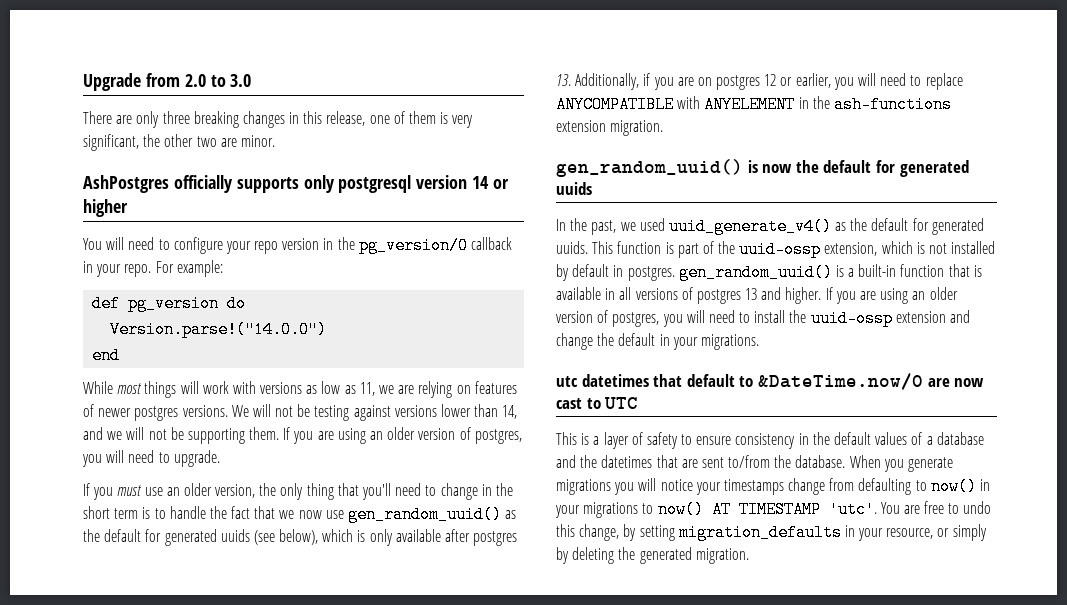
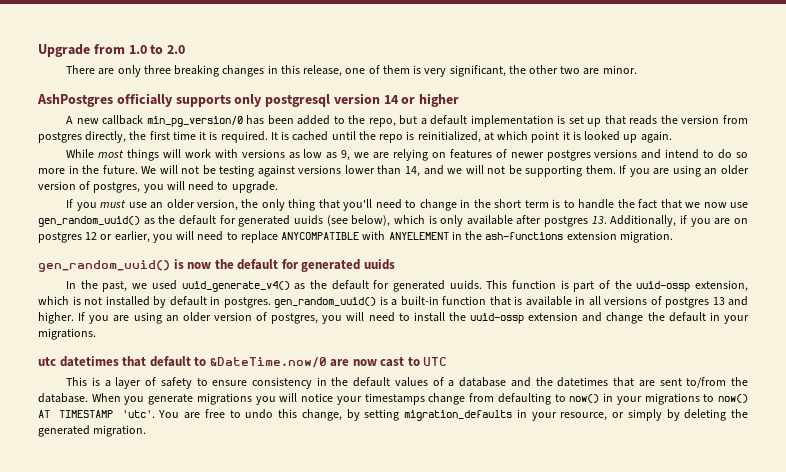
(180, 80) none -> [128,44,164,54] 1.0 to
[210,74,252,87] to 3.0 -> (186, 49) none
[83,237,513,254] [83,260,223,277] [92,295,247,312] [110,321,328,338] [92,347,121,364] You will need to configure your repo version in the pg_version/0 callback in your repo. For example: // def pg_version do // Version.parse!("14.0.0") // end -> [66,115,749,127] [38,131,672,143] A new callback min_pg_version/0 has been added to the repo, but a default implementation is set up that reads the version from postgres directly, the first time it is required. It is cached until the repo is reinitialized, at which point it is looked up again.
[359,382,375,396] 11, -> [341,150,351,161] 9,
[182,405,228,417] versions. -> [594,149,748,159] [38,165,138,174] versions and intend to do so more in the future.

